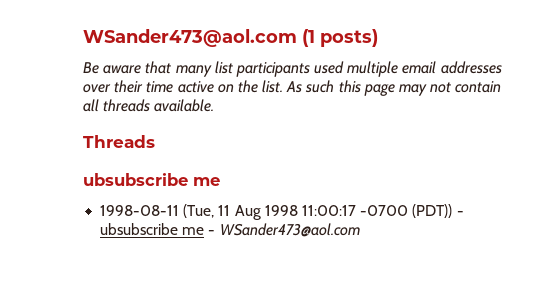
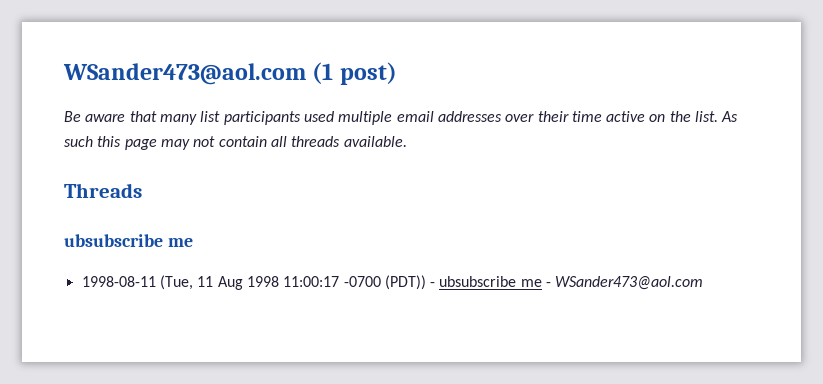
[320,29,378,47] posts) -> [339,62,397,85] post)

